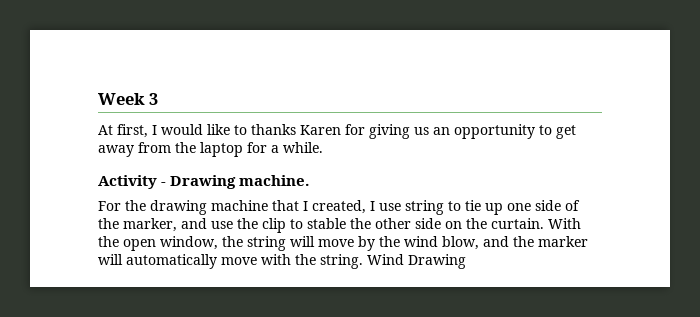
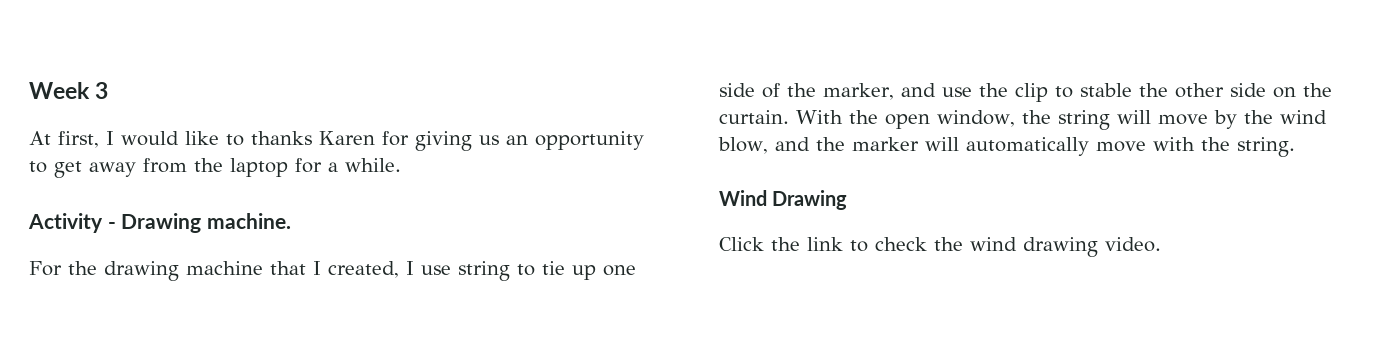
(363, 261) none -> (1295, 147) //
(466, 261) none -> [719,237,1161,257] // Click the link to check the wind drawing video.

